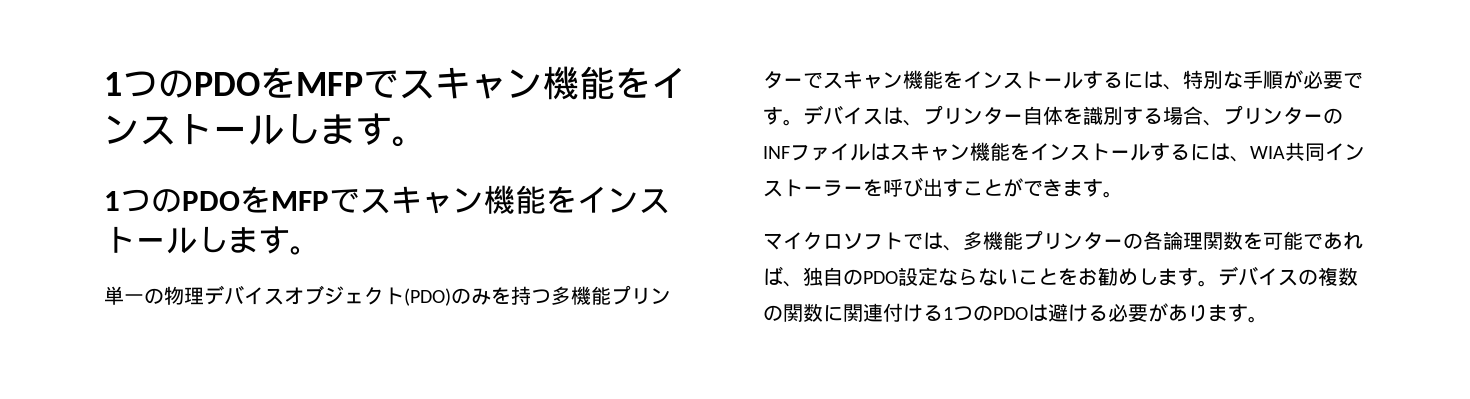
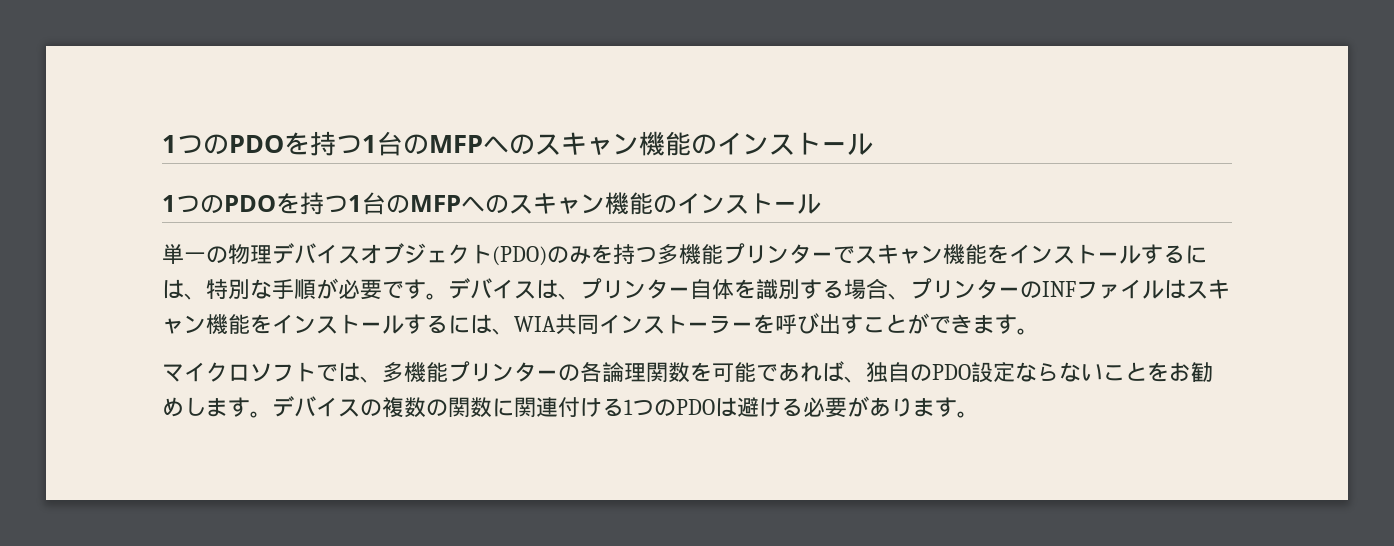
[104,66,687,100] [104,113,428,147] [104,185,670,214] [104,226,321,255] 1つのPDOをMFPでスキャン機能をインストールします。 // 1つのPDOをMFPでスキャン機能をインストールします。 -> [162,131,873,156] [162,192,821,215] 1つのPDOを持つ1台のMFPへのスキャン機能のインストール // 1つのPDOを持つ1台のMFPへのスキャン機能のインストール

